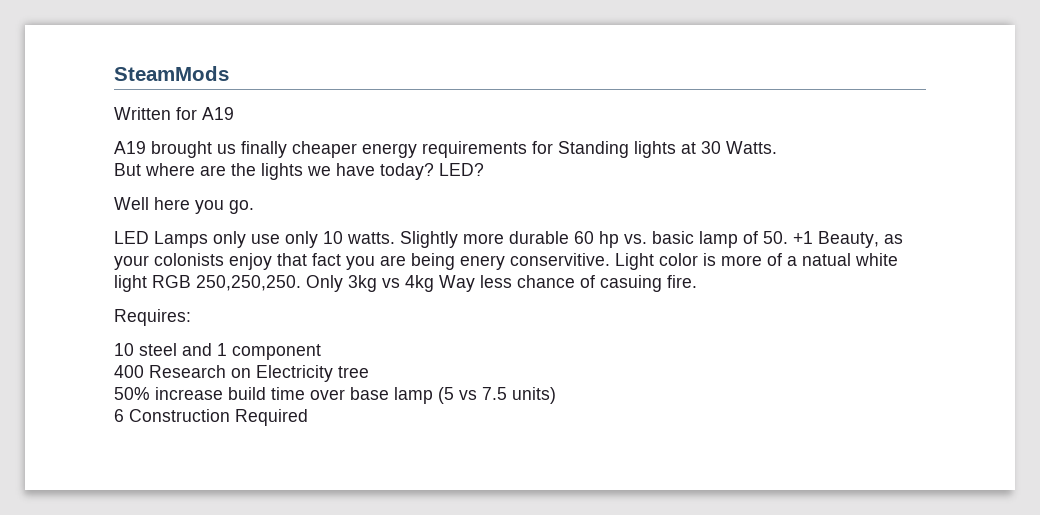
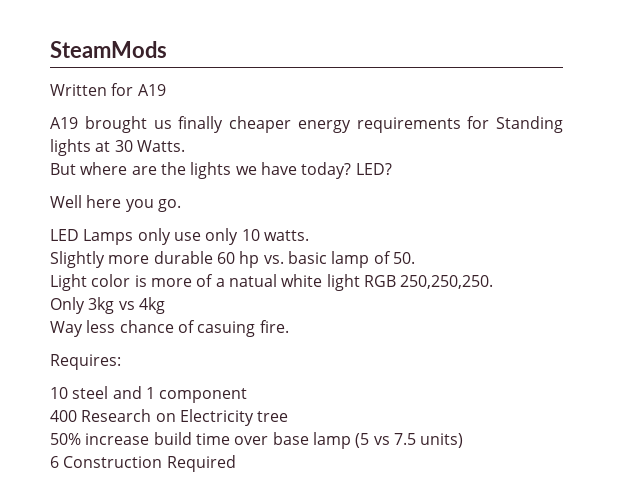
(395, 238) none -> (309, 235) //
[793,231,903,248] [114,253,610,270] +1 Beauty, as your colonists enjoy that fact you are being enery conservitive. -> (415, 258) //
(301, 283) none -> (494, 282) //
(434, 283) none -> (165, 305) //

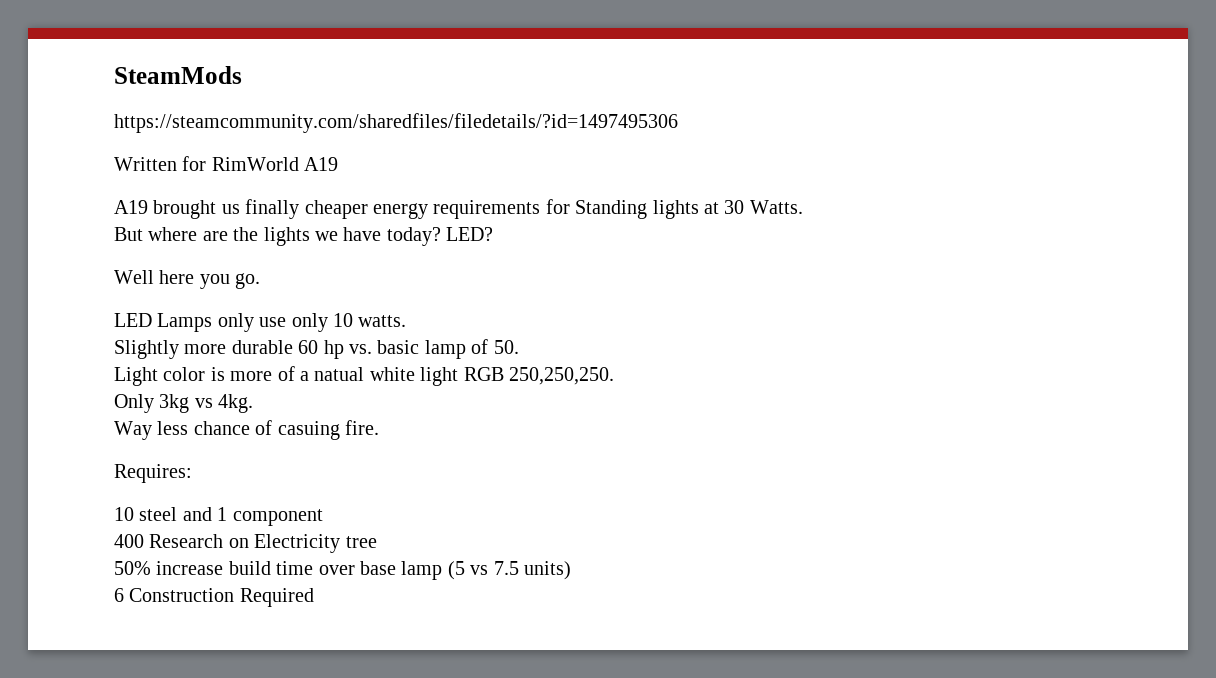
(167, 49) none -> [114,113,678,133] // https://steamcommunity.com/sharedfiles/filedetails/?id=1497495306
(134, 89) none -> [211,157,299,171] RimWorld
[138,297,165,314] 4kg -> [218,394,254,413] 4kg.

